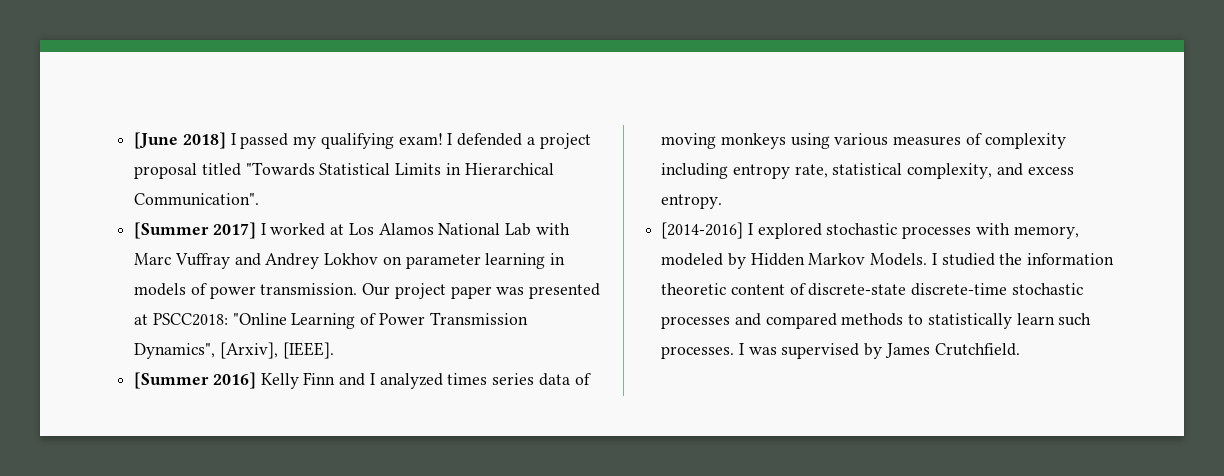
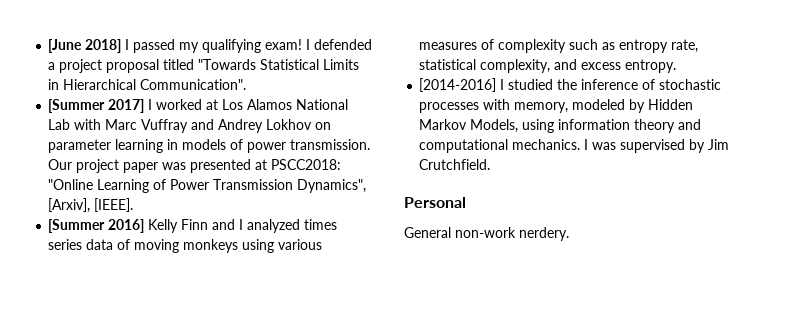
[661,163,729,179] including -> [569,39,616,50] such as
[757,223,822,239] explored -> [508,79,656,90] studied the inference of
[870,253,1115,266] [661,283,1083,296] [661,313,1092,329] [661,346,735,359] Models. I studied the information theoretic content of discrete-state discrete-time stochastic processes and compared methods to statistically learn such processes. -> [470,119,702,133] [419,139,581,153] Models, using information theory and computational mechanics.
[884,343,930,358] James -> [708,139,730,150] Jim
(1020, 349) none -> [404,197,466,208] [404,227,569,241] // Personal // General non-work nerdery.

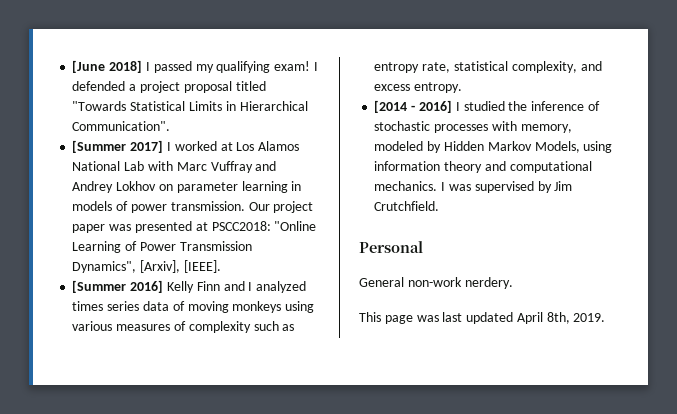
[419,78,497,92] [2014-2016] -> [374,100,452,113] [2014 - 2016]
(569, 234) none -> [359,312,606,324] // This page was last updated April 8th, 2019.

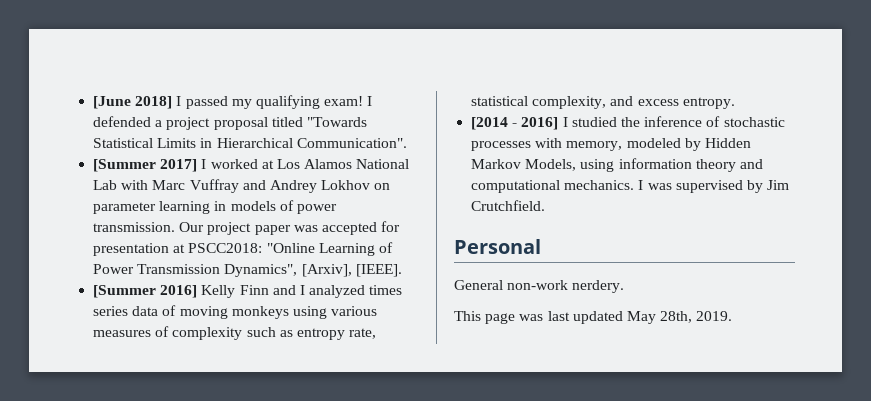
[134,221,192,233] presented -> [321,221,401,235] [93,243,170,256] accepted for presentation
[516,312,570,324] April 8th, -> [626,311,693,324] May 28th,

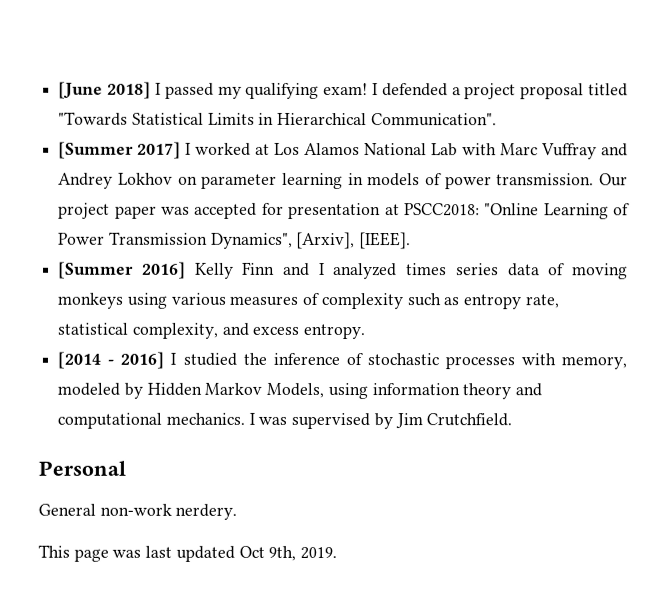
[626,311,693,324] May 28th, -> [238,545,297,561] Oct 9th,

